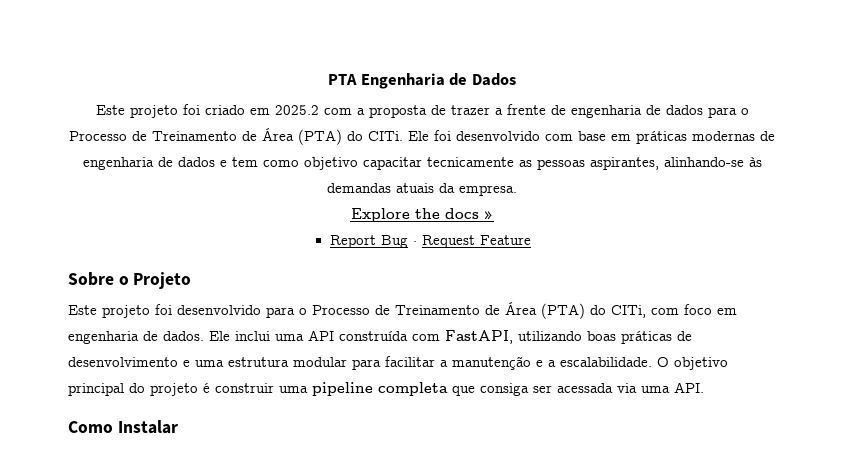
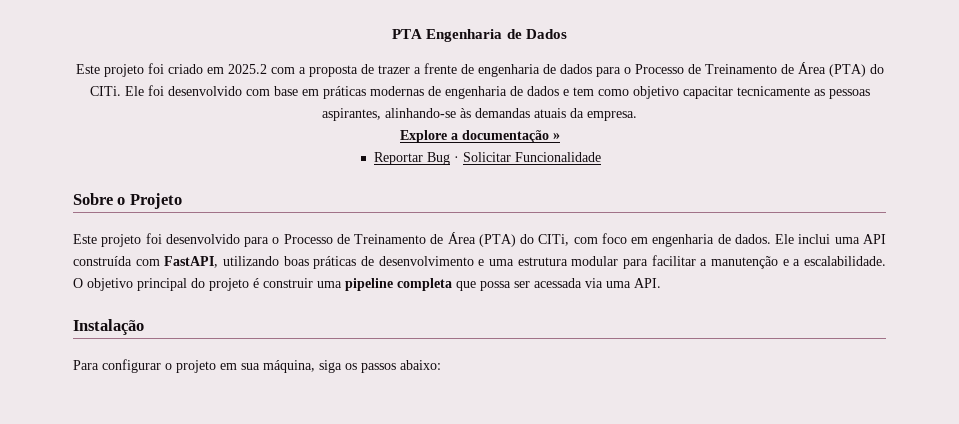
[414,208,479,219] the docs -> [450,130,549,143] a documentação
[329,235,376,248] Report -> [373,152,423,165] Reportar
[421,235,531,248] Request Feature -> [462,152,601,162] Solicitar Funcionalidade
[480,383,529,396] consiga -> [480,281,511,291] possa
[68,420,178,434] Como Instalar -> [73,319,144,335] [73,359,441,373] Instalação // Para configurar o projeto em sua máquina, siga os passos abaixo:

